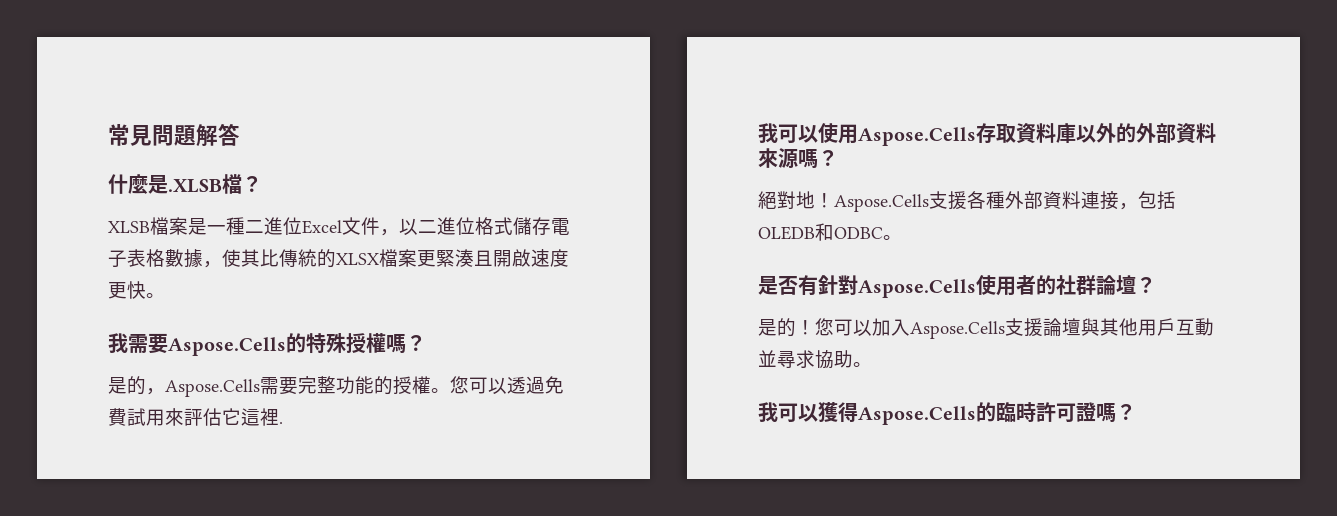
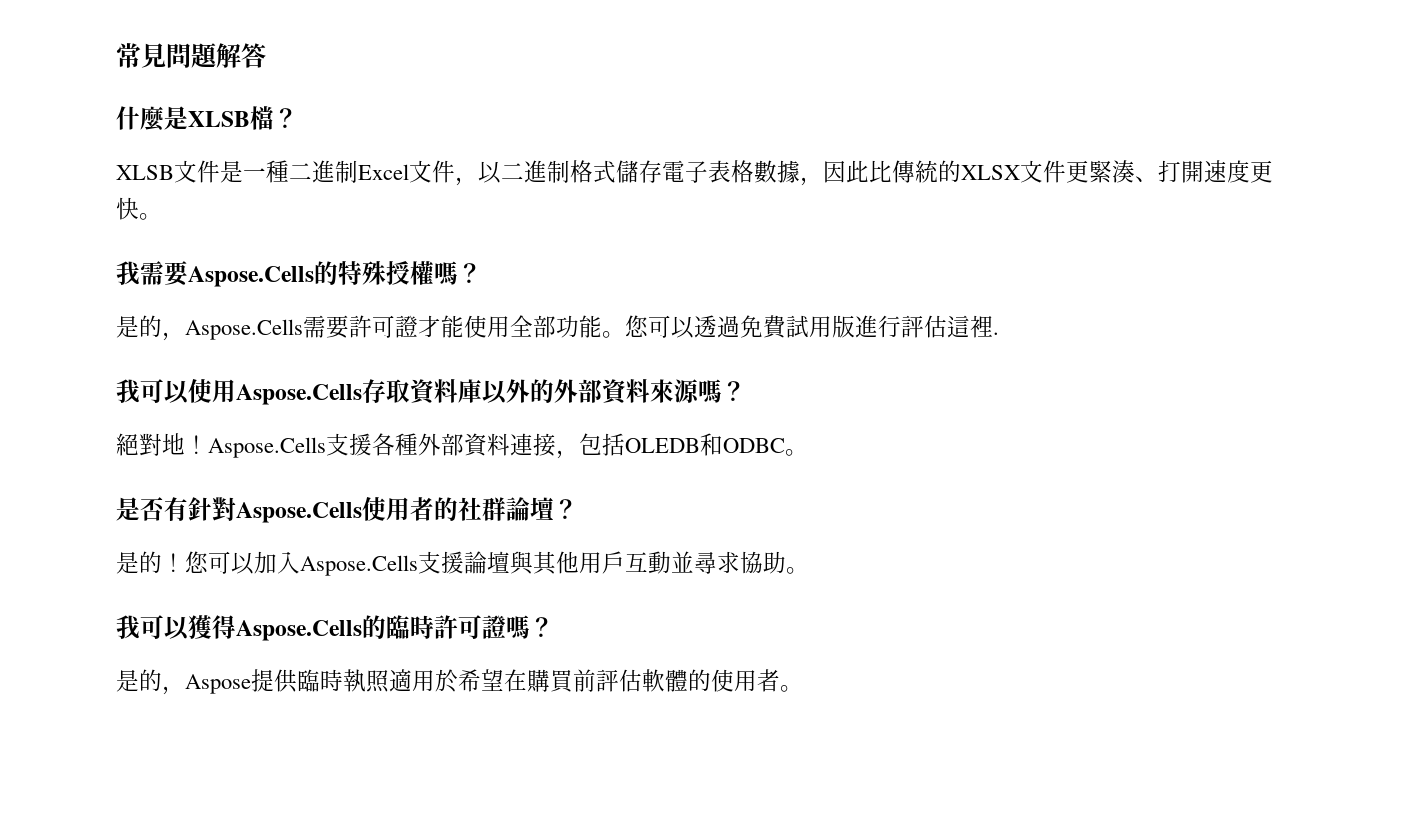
[168,179,222,193] .XLSB -> [188,111,250,127] XLSB
[150,217,188,235] 檔案 -> [174,160,220,183] 文件
[283,217,302,235] 位 -> [335,160,358,183] 制
[456,217,475,235] 位 -> [547,160,570,183] 制
[222,249,260,267] 使其 -> [823,160,869,183] 因此
[379,249,531,267] 檔案更緊湊且開啟 -> [1020,160,1204,183] 文件更緊湊、打開
[298,376,431,395] 完整功能的授權 -> [349,315,602,338] 許可證才能使用全部功能
[165,408,241,426] 來評估它 -> [832,315,947,338] 版進行評估
(1136, 412) none -> [116,669,803,695] // 是的，Aspose提供臨時執照適用於希望在購買前評估軟體的使用者。

